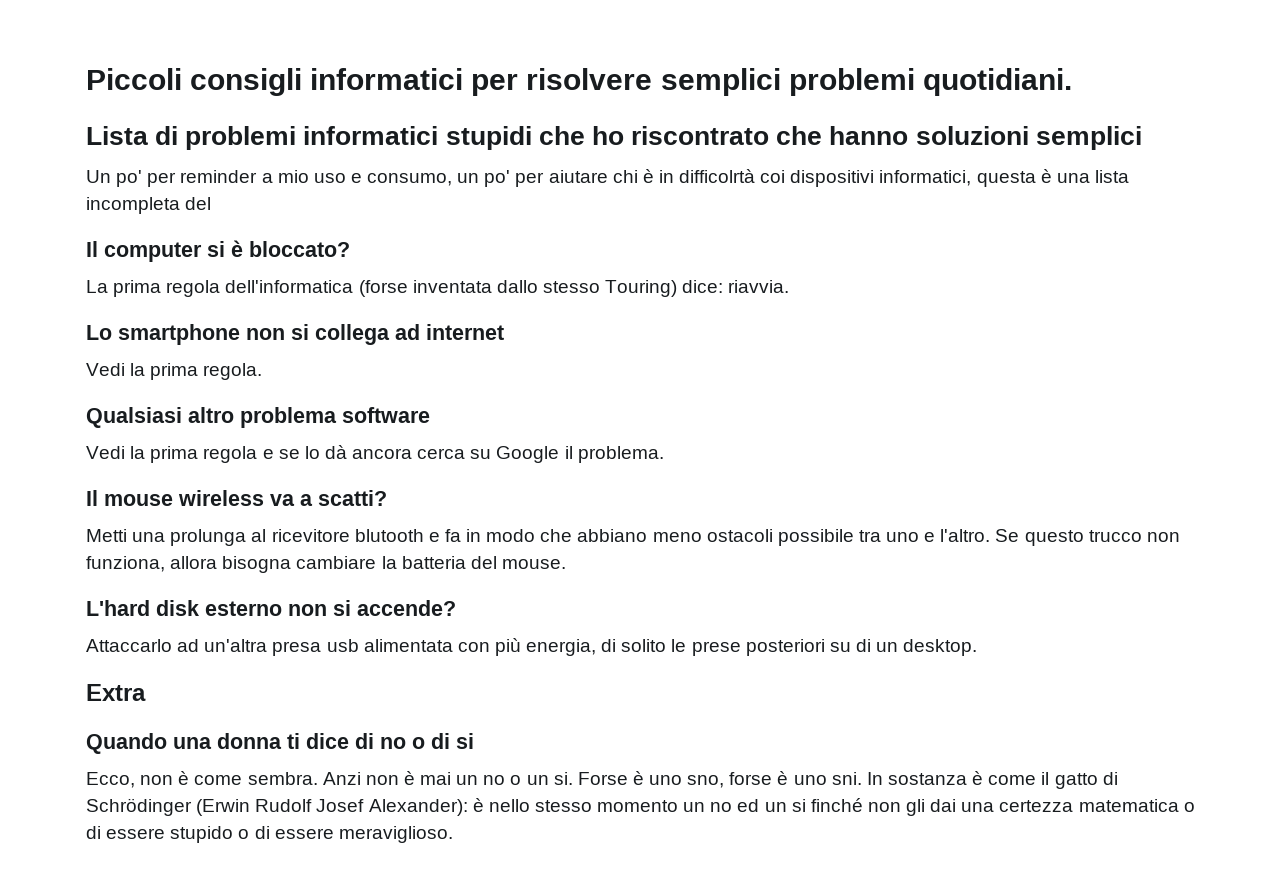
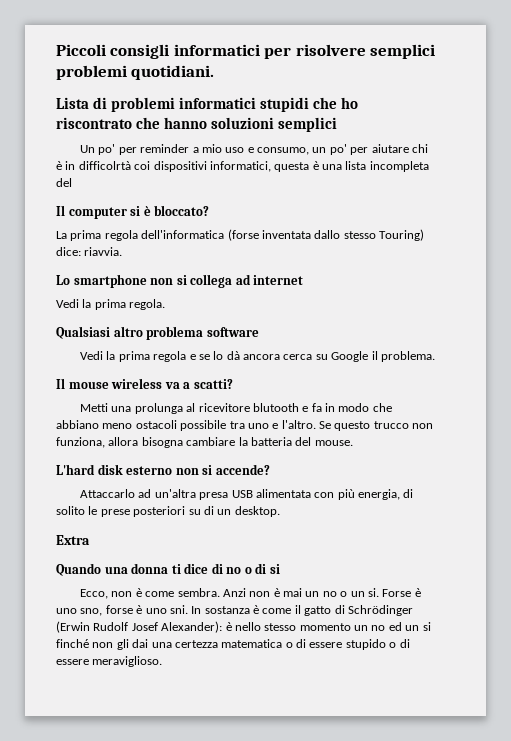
[326,639,359,652] usb -> [231,490,253,498] USB

